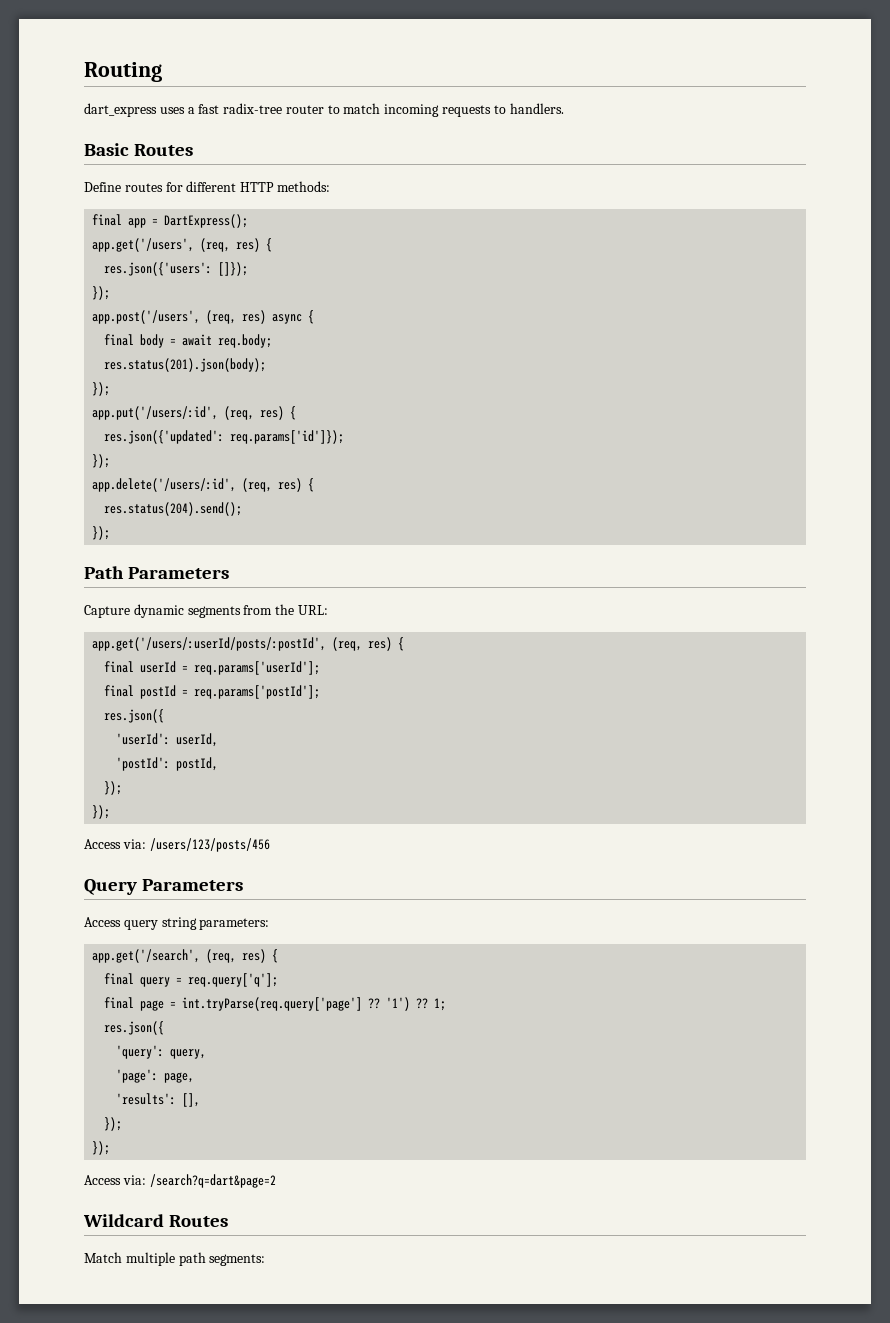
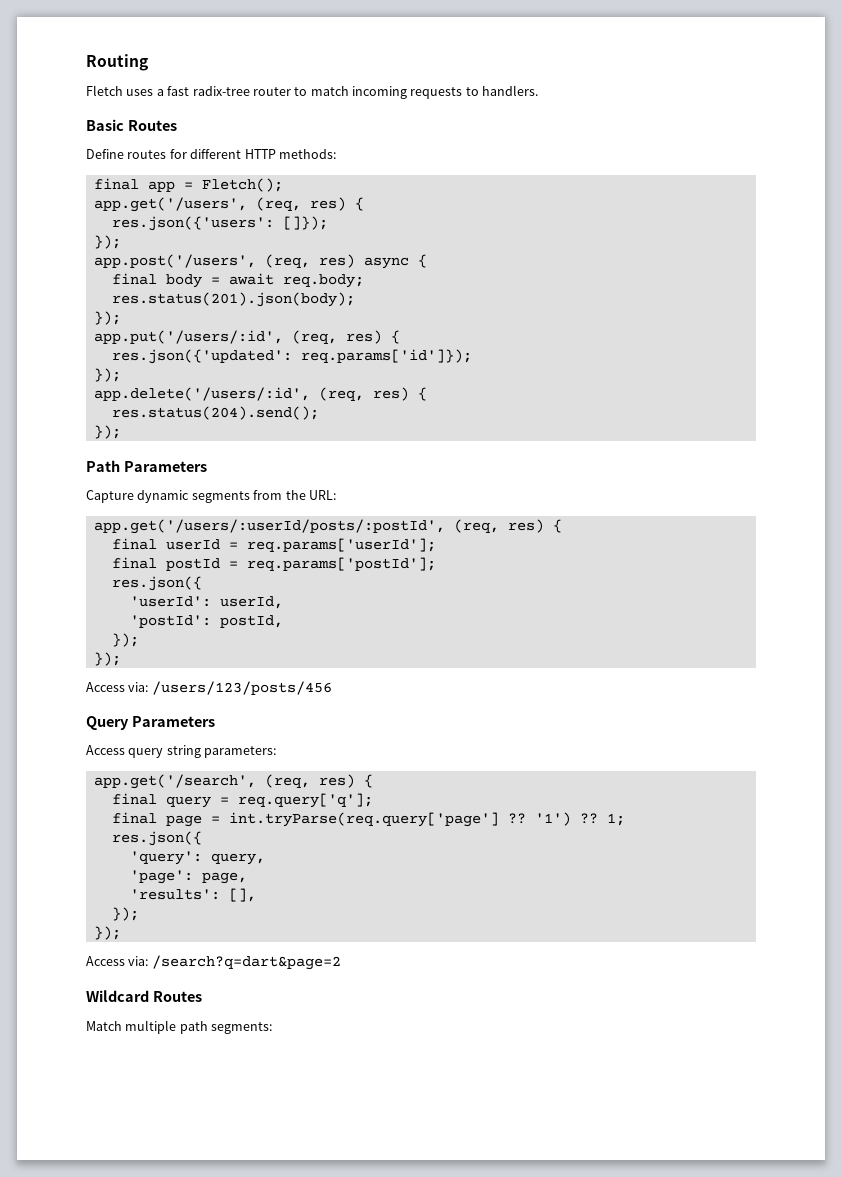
[84,103,157,117] dart_express -> [86,85,123,96] Fletch
[164,214,249,228] DartExpress(); -> [201,178,283,192] Fletch();

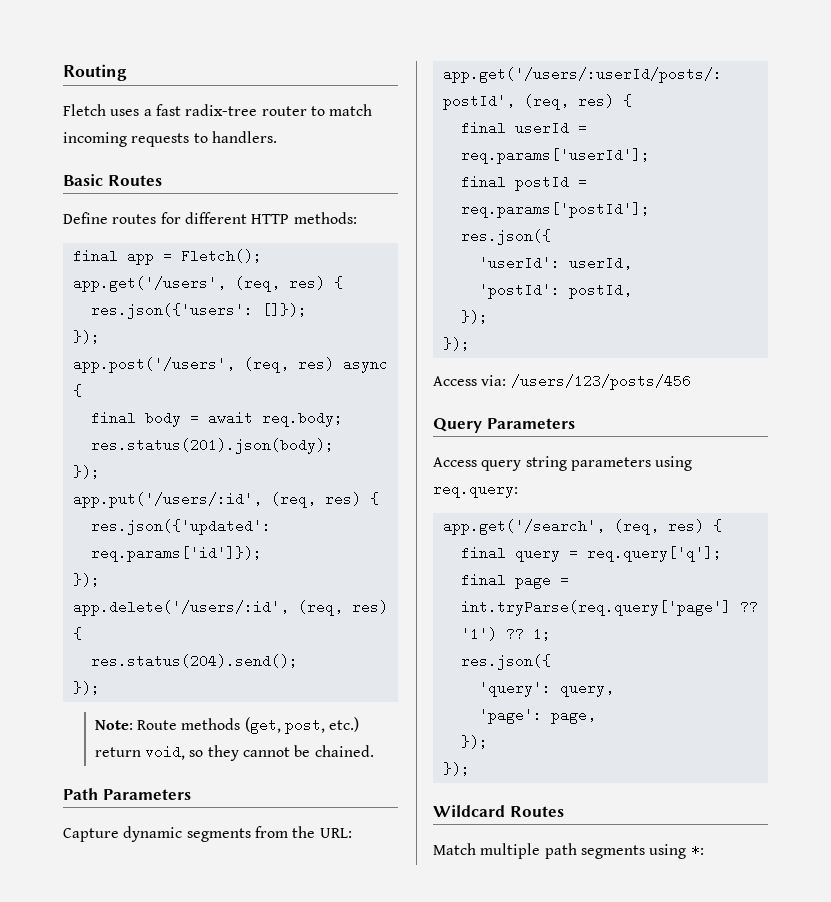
(121, 432) none -> [94,717,360,734] [94,745,374,761] // Note: Route methods (get, post, etc.) return void, so they cannot be chained.
[204,746,277,758] parameters: -> [570,456,693,471] [433,482,518,498] parameters using req.query:
[129,888,256,902] [111,907,139,921] [93,926,121,940] [86,955,341,970] // 'results': [], // }); // }); // Access via: /search?q=dart&page=2 -> [460,735,488,749] [442,762,470,776] // }); // });
[211,1022,273,1034] segments: -> [580,843,704,859] segments using *:

